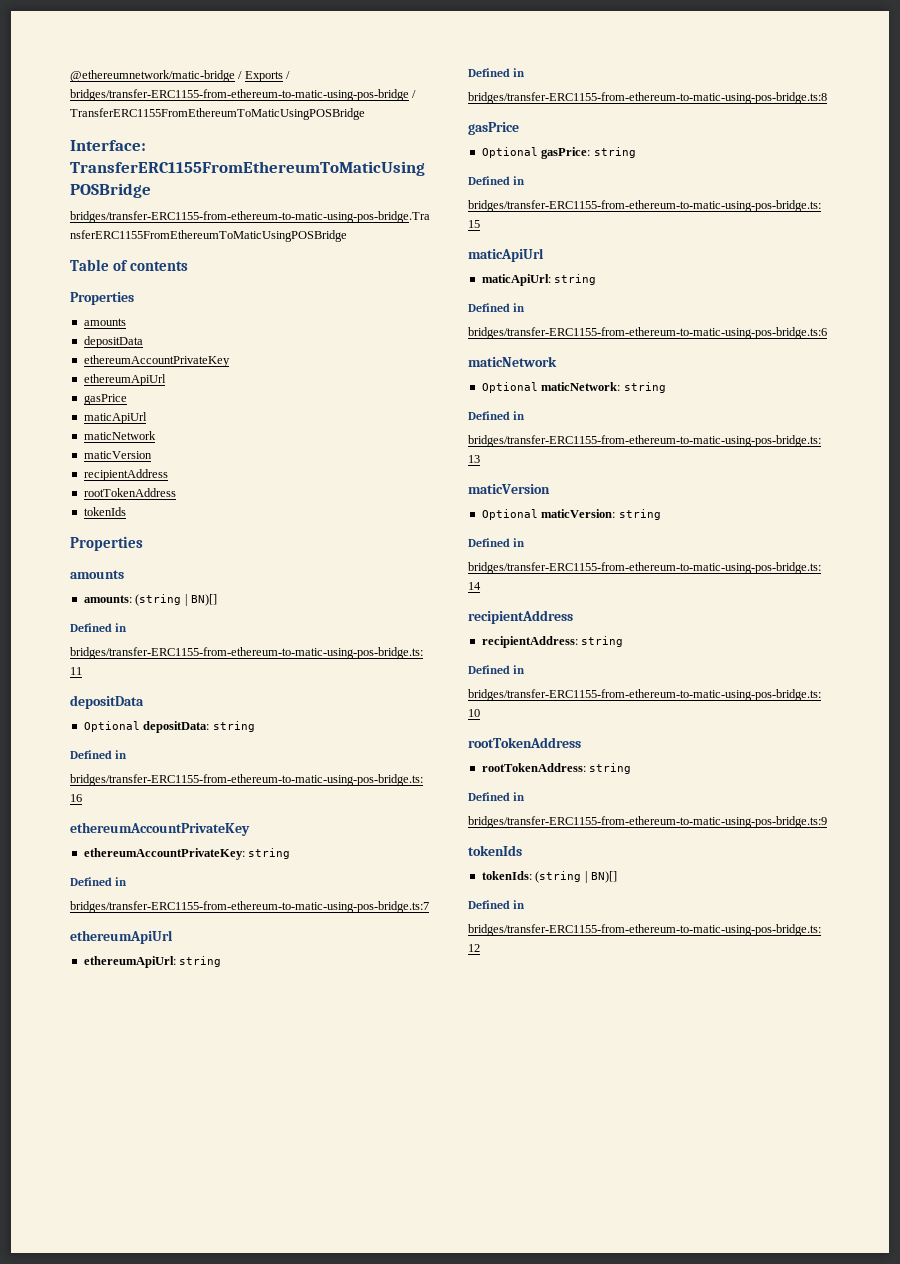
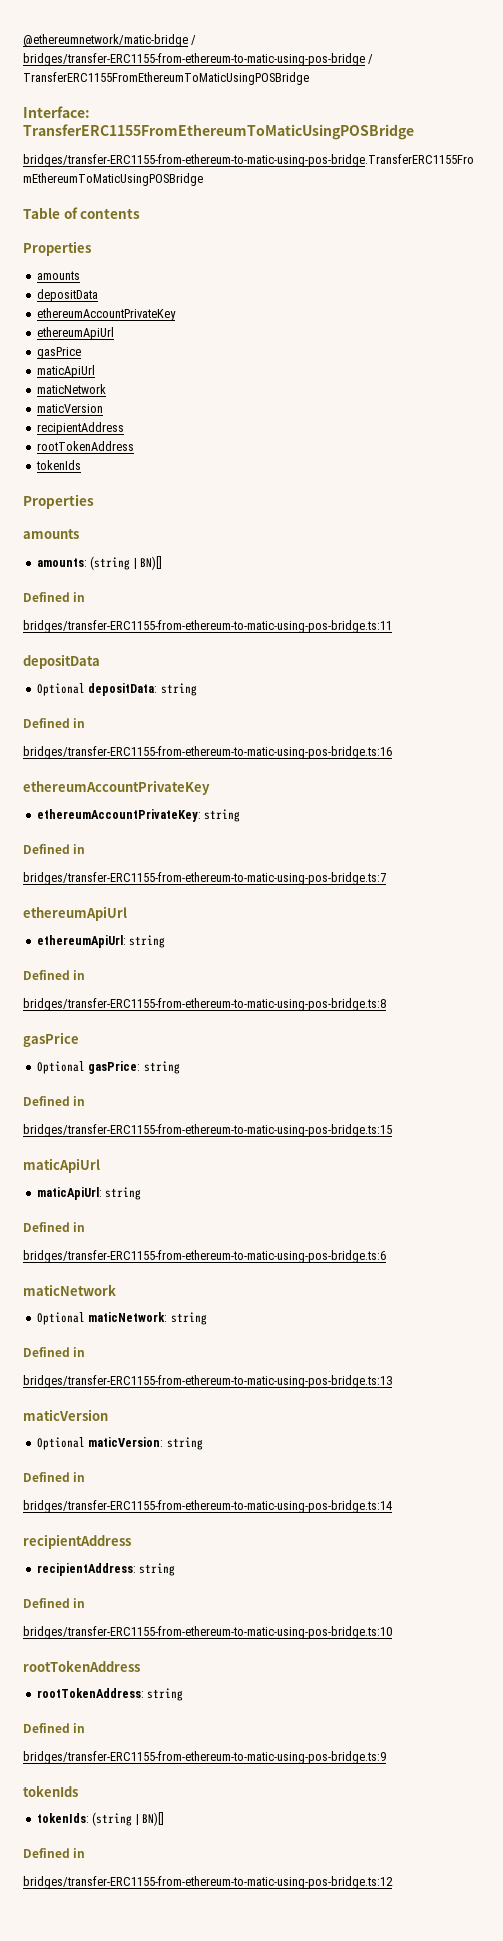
[244,71,291,82] Exports / -> (197, 40) none

